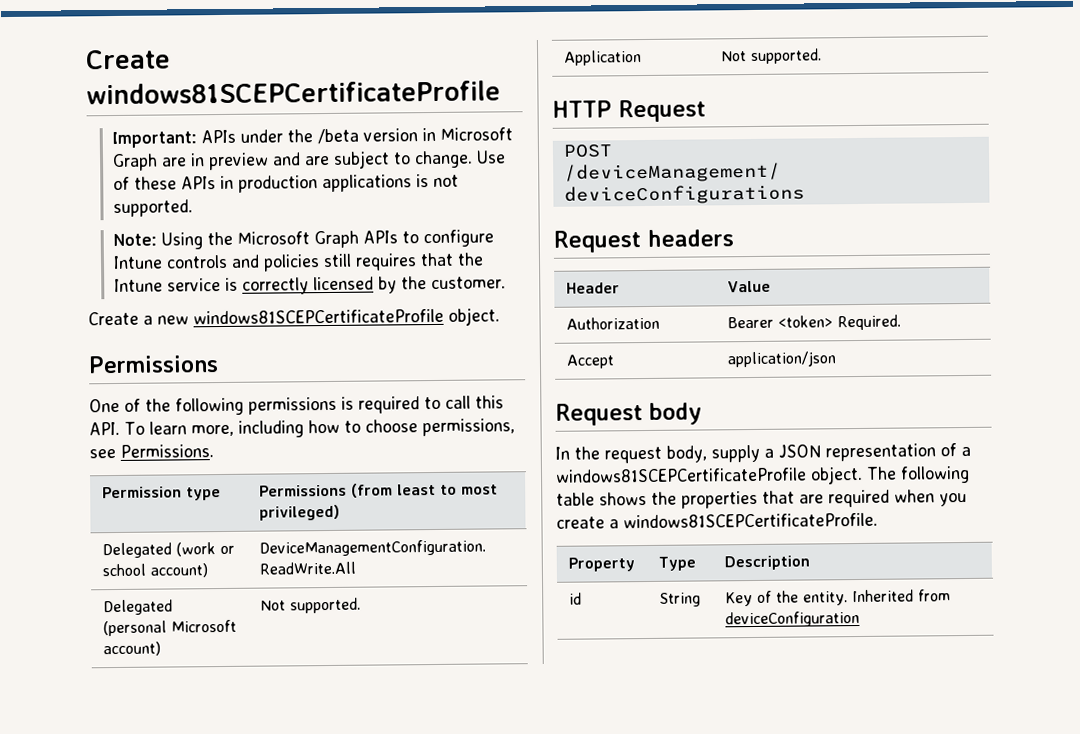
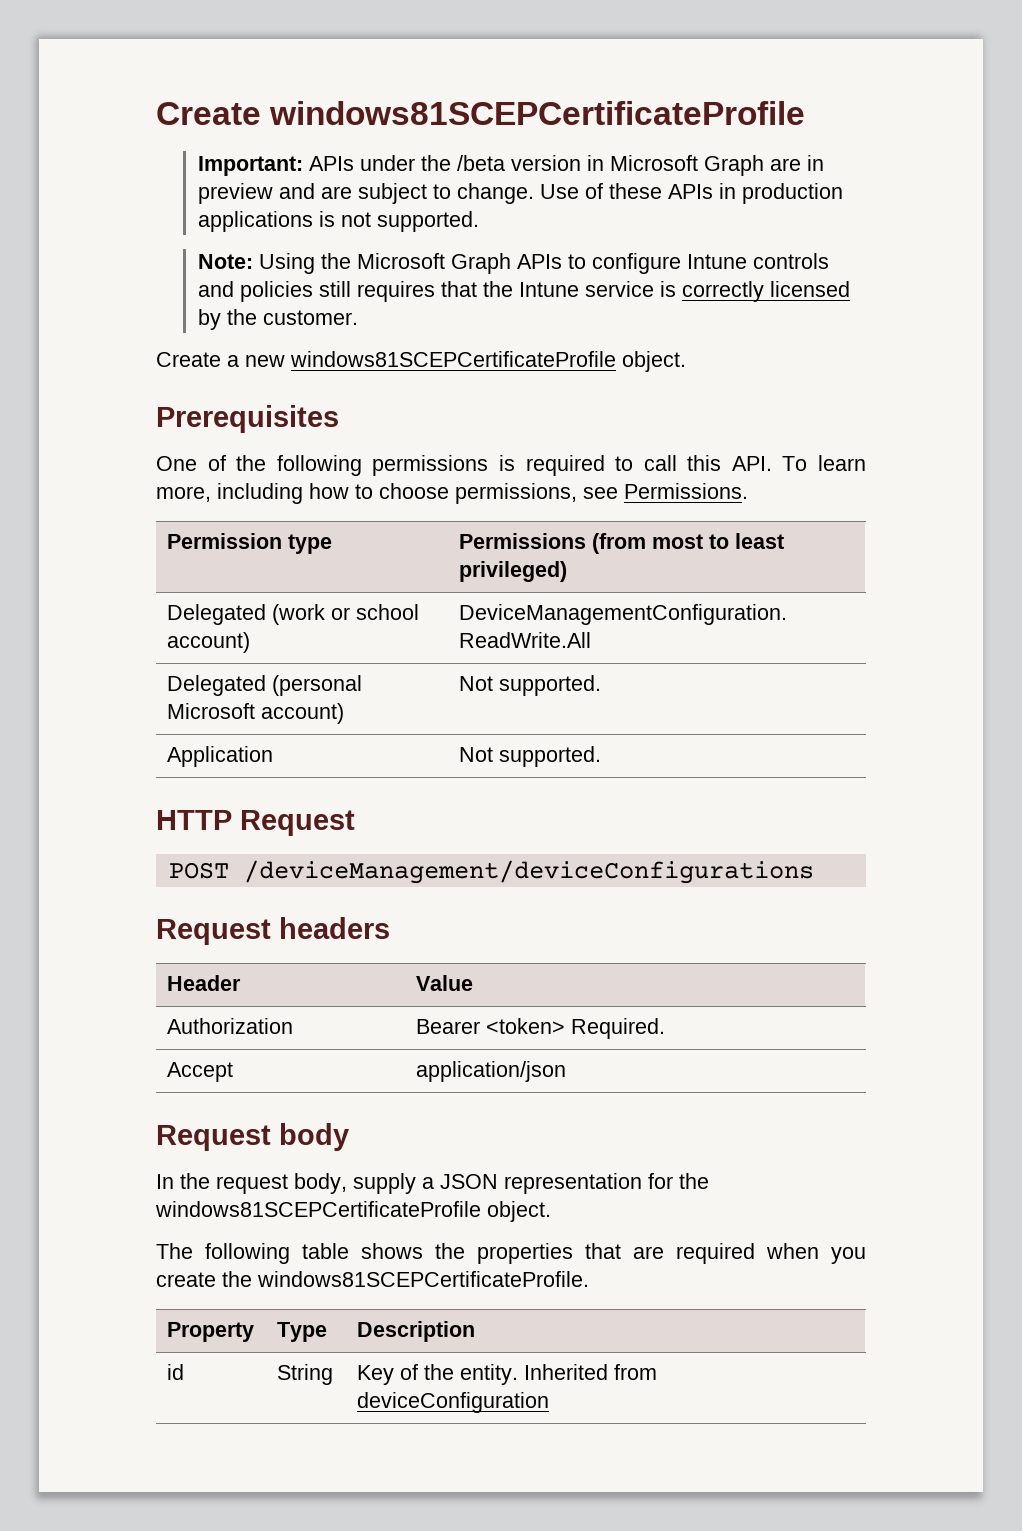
[88,355,219,374] Permissions -> [156,405,339,433] Prerequisites
[396,483,498,496] least to most -> [652,533,785,549] most to least
[940,443,971,457] [555,465,863,485] of a windows81SCEPCertificateProfile object. -> [648,1173,709,1189] [155,1201,551,1222] for the windows81SCEPCertificateProfile object. //
[609,519,619,529] a -> [222,1271,252,1287] the

